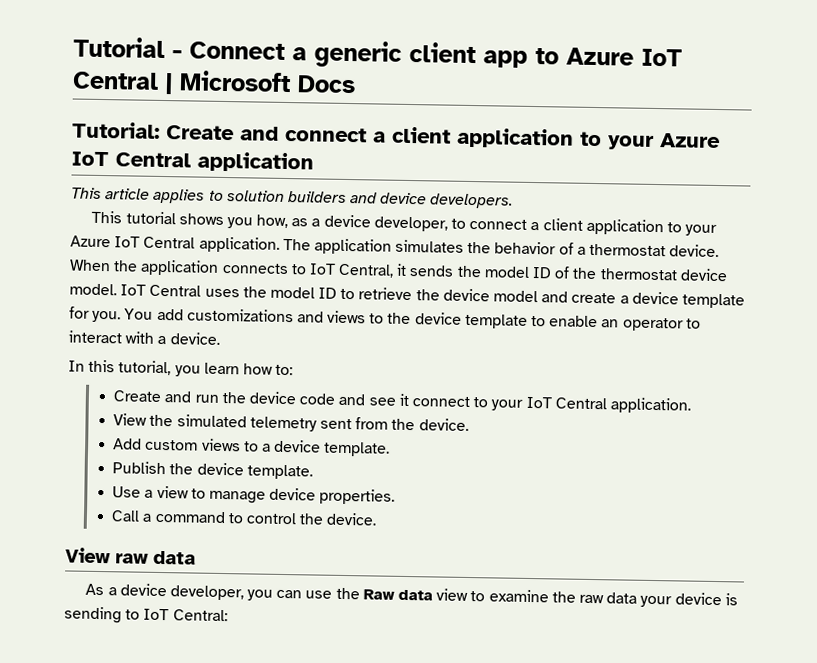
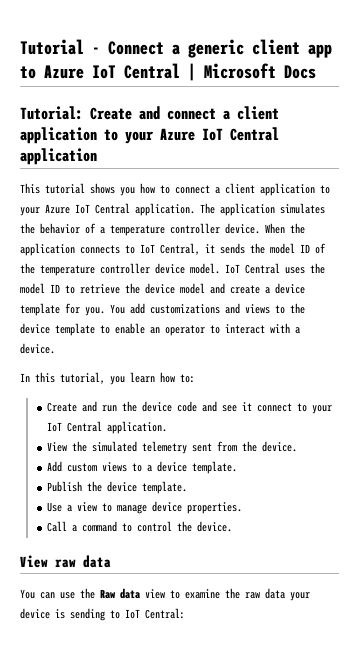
[71,187,514,209] // This article applies to solution builders and device developers. -> (97, 156) none
[256,214,448,232] how, as a device developer, -> [140,183,155,194] how
[589,243,667,257] thermostat -> [110,223,220,236] temperature controller
[599,268,678,281] thermostat -> [40,263,150,276] temperature controller
[85,583,274,601] As a device developer, you -> [20,589,35,599] You

